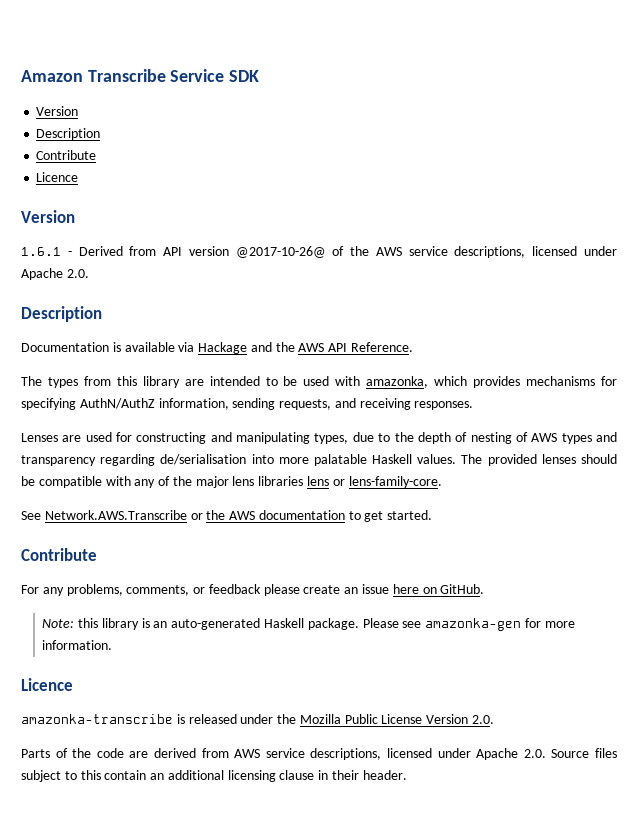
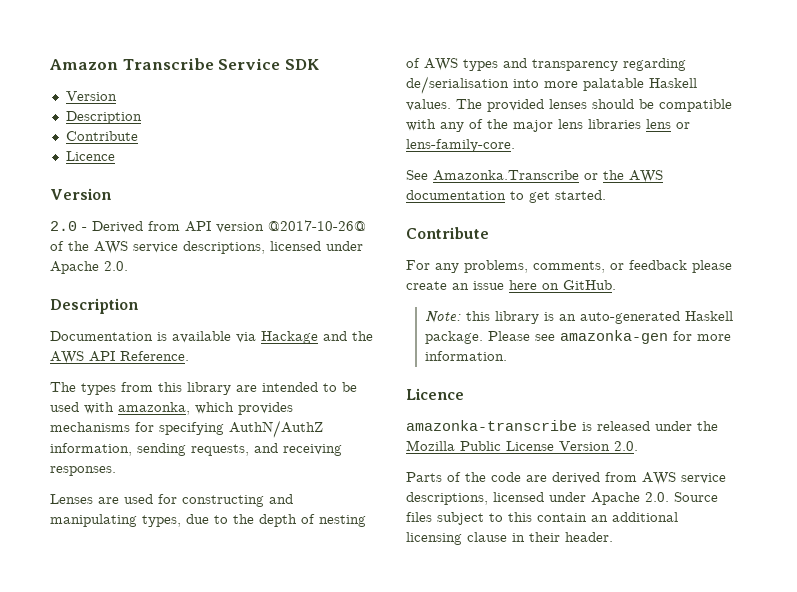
[21,247,61,256] 1.6.1 -> [50,221,77,231] 2.0
[44,510,187,520] Network.AWS.Transcribe -> [433,170,579,181] Amazonka.Transcribe

